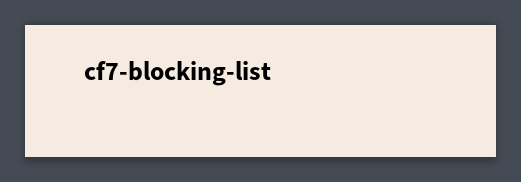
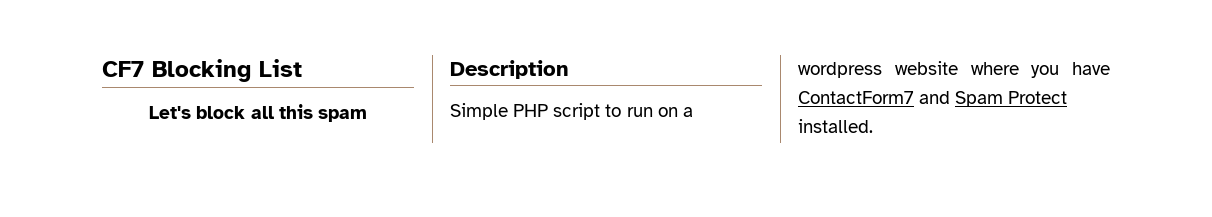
[84,61,271,86] cf7-blocking-list -> [102,59,302,82] [149,104,367,122] [450,60,569,79] [450,103,693,120] [798,61,1110,78] [798,91,1068,107] [798,119,873,133] CF7 Blocking List // Let's block all this spam // Description // Simple PHP script to run on a wordpress website where you have ContactForm7 and Spam Protect installed.

